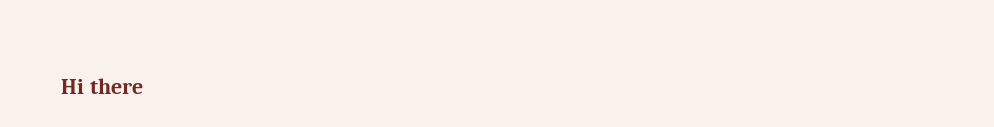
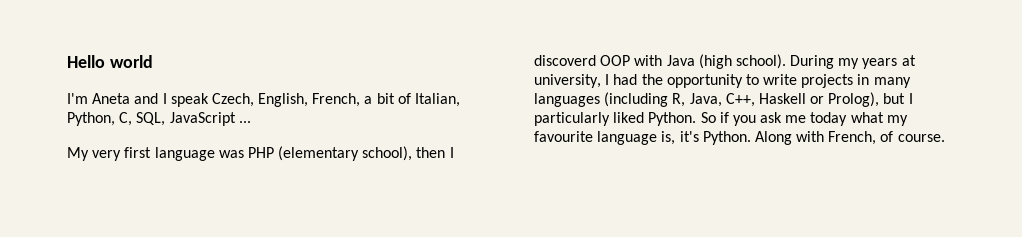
[61,78,143,94] Hi there -> [67,55,153,68] [67,93,461,107] [67,112,251,126] [67,146,454,161] [534,54,916,69] [534,74,911,88] [534,92,913,107] [534,112,908,126] [534,131,945,145] Hello world // I'm Aneta and I speak Czech, English, French, a bit of Italian, Python, C, SQL, JavaScript ... // My very first language was PHP (elementary school), then I discoverd OOP with Java (high school). During my years at university, I had the opportunity to write projects in many languages (including R, Java, C++, Haskell or Prolog), but I particularly liked Python. So if you ask me today what my favourite language is, it's Python. Along with French, of course.

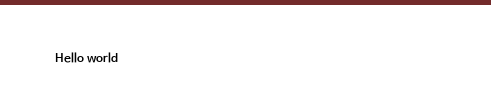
[67,93,461,107] [67,112,251,126] [67,146,454,161] [534,54,916,69] [534,74,911,88] [534,92,913,107] [534,112,908,126] [534,131,945,145] // I'm Aneta and I speak Czech, English, French, a bit of Italian, Python, C, SQL, JavaScript ... // My very first language was PHP (elementary school), then I discoverd OOP with Java (high school). During my years at university, I had the opportunity to write projects in many languages (including R, Java, C++, Haskell or Prolog), but I particularly liked Python. So if you ask me today what my favourite language is, it's Python. Along with French, of course. -> (119, 57) none

